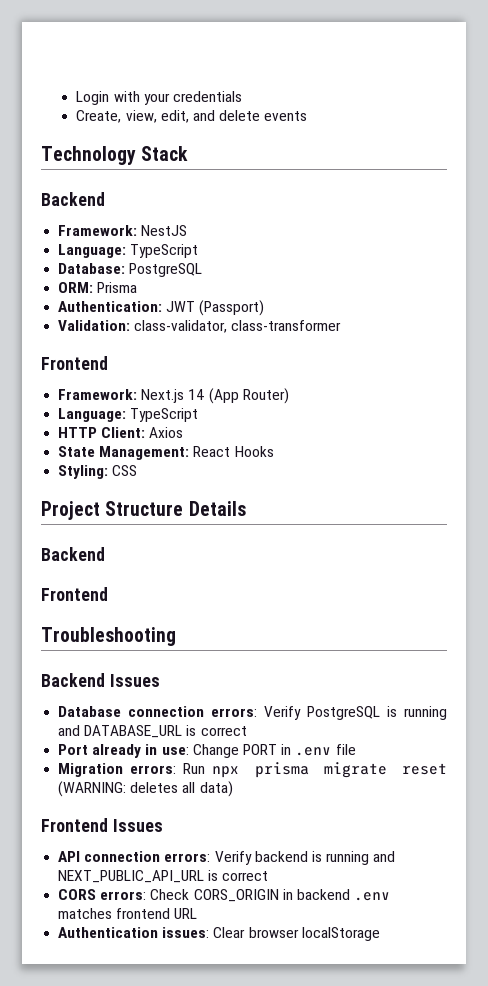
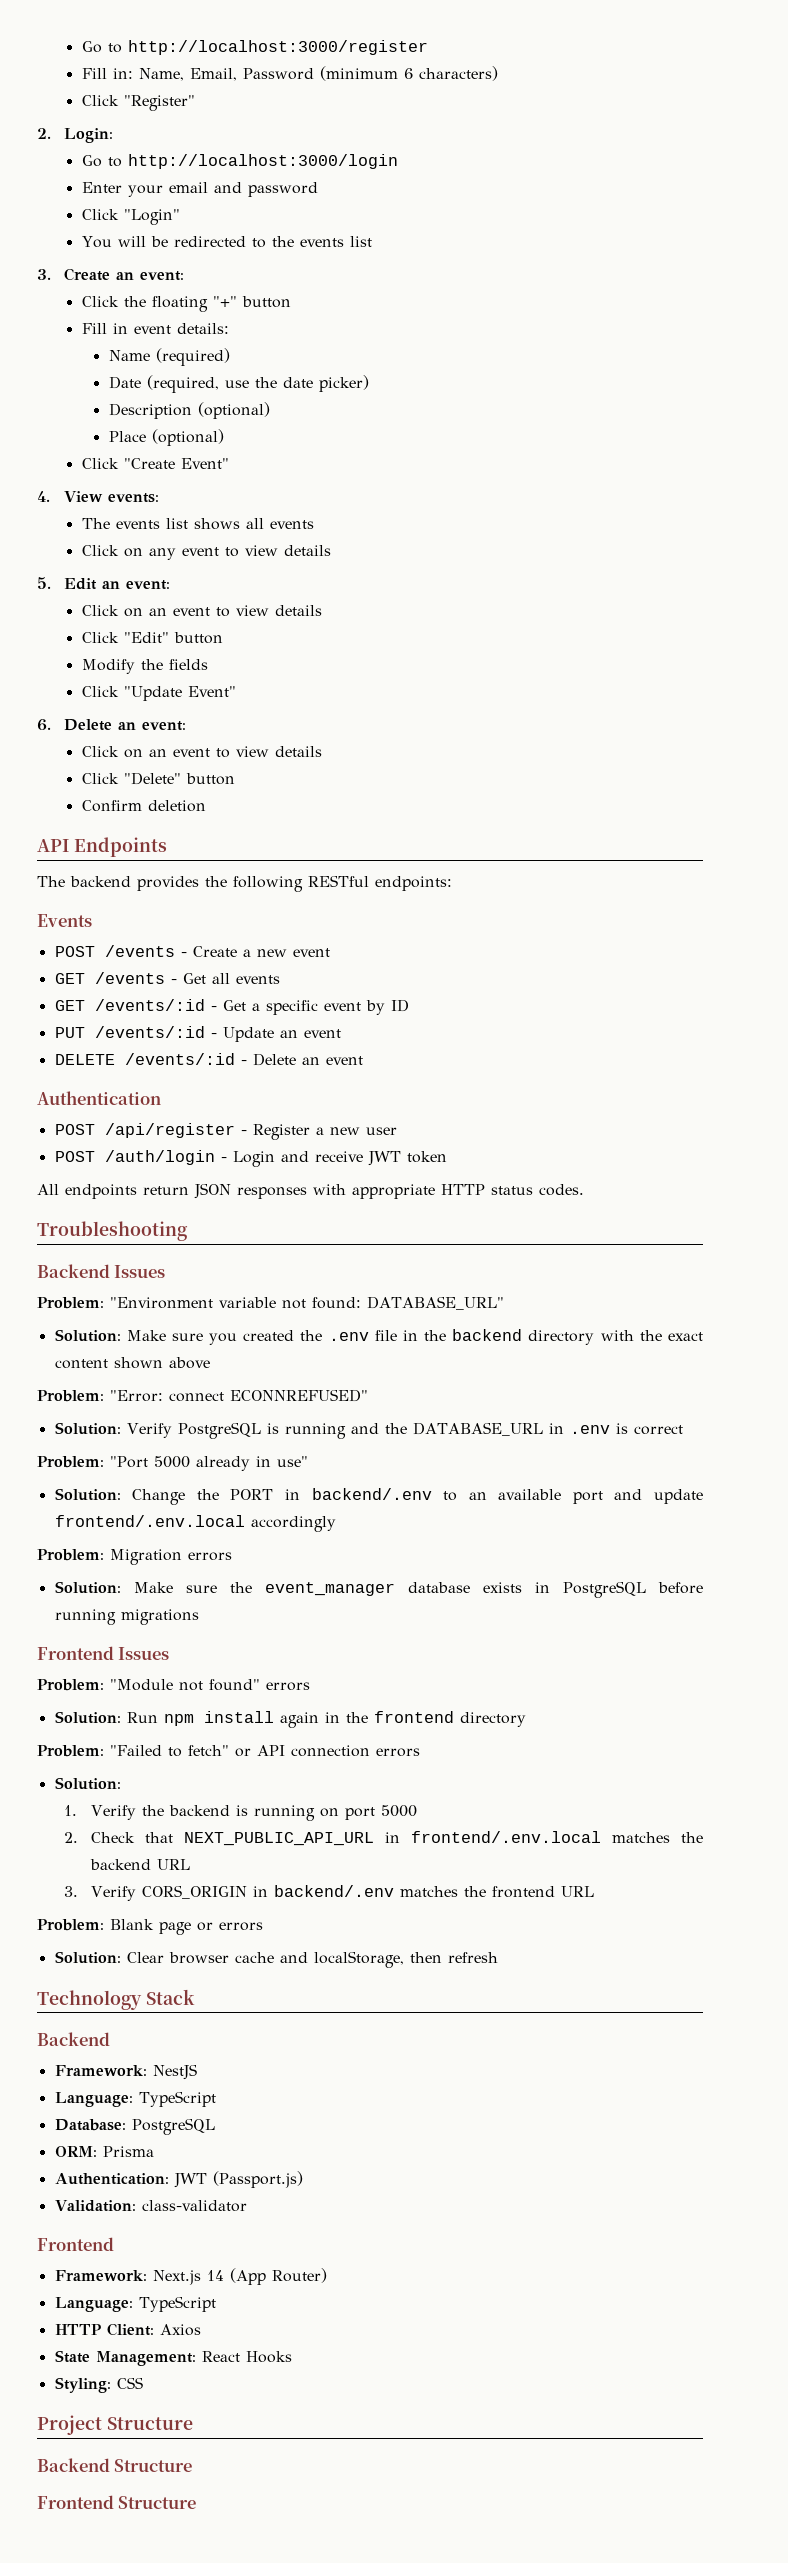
[76,91,242,105] [76,110,308,123] Login with your credentials // Create, view, edit, and delete events -> [81,40,428,55] [81,66,498,81] [81,95,195,111] [37,128,114,143] [81,154,398,169] [81,182,318,197] [81,209,180,225] [81,236,372,248] [37,268,185,281] [81,296,291,312] [81,323,229,334] [108,348,230,366] [108,375,369,393] [108,402,270,419] [108,429,224,446] [81,458,229,469] [37,491,160,503] [81,518,314,530] [81,545,331,560] [37,577,171,590] [81,605,322,617] [81,632,223,644] [81,659,208,674] [81,686,236,701] [37,719,187,731] [81,746,322,758] [81,772,235,785] [81,800,206,812] [37,837,167,857] [37,875,452,892] [37,914,92,927] [54,945,330,957] [54,972,280,984] [54,999,409,1015] [54,1026,341,1042] [54,1053,363,1066] [37,1091,161,1105] [54,1123,397,1140] [54,1150,447,1167] [37,1183,584,1199] [37,1221,188,1241] [37,1264,166,1278] [37,1296,504,1310] [54,1329,703,1345] [54,1357,210,1369] [37,1389,368,1402] [54,1422,683,1439] [37,1456,308,1471] [54,1488,703,1505] [54,1515,336,1532] [37,1549,232,1565] [54,1581,703,1598] [54,1609,199,1625] [37,1646,170,1660] [37,1679,310,1691] [54,1711,526,1728] [37,1745,420,1757] [54,1777,121,1790] [64,1805,418,1821] [64,1831,703,1846] [90,1859,191,1870] [64,1885,595,1901] [37,1919,263,1935] [54,1951,498,1968] Go to http://localhost:3000/register // Fill in: Name, Email, Password (minimum 6 characters) // Click "Register" // 2. Login: // Go to http://localhost:3000/login // Enter your email and password // Click "Login" // You will be redirected to the events list // 3. Create an event: // Click the floating "+" button // Fill in event details: // Name (required) // Date (required, use the date picker) // Description (optional) // Place (optional) // Click "Create Event" // 4. View events: // The events list shows all events // Click on any event to view details // 5. Edit an event: // Click on an event to view details // Click "Edit" button // Modify the fields // Click "Update Event" // 6. Delete an event: // Click on an event to view details // Click "Delete" button // Confirm deletion // API Endpoints // The backend provides the following RESTful endpoints: // Events // POST /events - Create a new event // GET /events - Get all events // GET /events/:id - Get a specific event by ID // PUT /events/:id - Update an event // DELETE /events/:id - Delete an event // Authentication // POST /api/register - Register a new user // POST /auth/login - Login and receive JWT token // All endpoints return JSON responses with appropriate HTTP status codes. // Troubleshooting // Backend Issues // Problem: "Environment variable not found: DATABASE_URL" // Solution: Make sure you created the .env file in the backend directory with the exact content shown above // Problem: "Error: connect ECONNREFUSED" // Solution: Verify PostgreSQL is running and the DATABASE_URL in .env is correct // Problem: "Port 5000 already in use" // Solution: Change the PORT in backend/.env to an available port and update frontend/.env.local accordingly // Problem: Migration errors // Solution: Make sure the event_manager database exists in PostgreSQL before running migrations // Frontend Issues // Problem: "Module not found" errors // Solution: Run npm install again in the frontend directory // Problem: "Failed to fetch" or API connection errors // Solution: // 1. Verify the backend is running on port 5000 // 2. Check that NEXT_PUBLIC_API_URL in frontend/.env.local matches the backend URL // 3. Verify CORS_ORIGIN in backend/.env matches the frontend URL // Problem: Blank page or errors // Solution: Clear browser cache and localStorage, then refresh
[199,300,265,316] (Passport) -> [212,2171,303,2188] (Passport.js)
[134,320,342,333] class-validator, class-transformer -> [141,2200,247,2212] class-validator
[188,501,246,516] [41,547,105,561] [41,587,108,601] [41,627,176,646] [41,673,160,687] [58,706,447,720] [58,725,247,738] [58,744,356,758] [58,762,447,778] [58,781,233,797] [41,818,163,832] [58,851,396,865] [58,870,269,883] [58,889,391,902] [58,908,198,919] [58,927,380,941] Details // Backend // Frontend // Troubleshooting // Backend Issues // Database connection errors: Verify PostgreSQL is running and DATABASE_URL is correct // Port already in use: Change PORT in .env file // Migration errors: Run npx prisma migrate reset (WARNING: deletes all data) // Frontend Issues // API connection errors: Verify backend is running and NEXT_PUBLIC_API_URL is correct // CORS errors: Check CORS_ORIGIN in backend .env matches frontend URL // Authentication issues: Clear browser localStorage -> [37,2458,193,2472] [37,2495,197,2509] // Backend Structure // Frontend Structure

